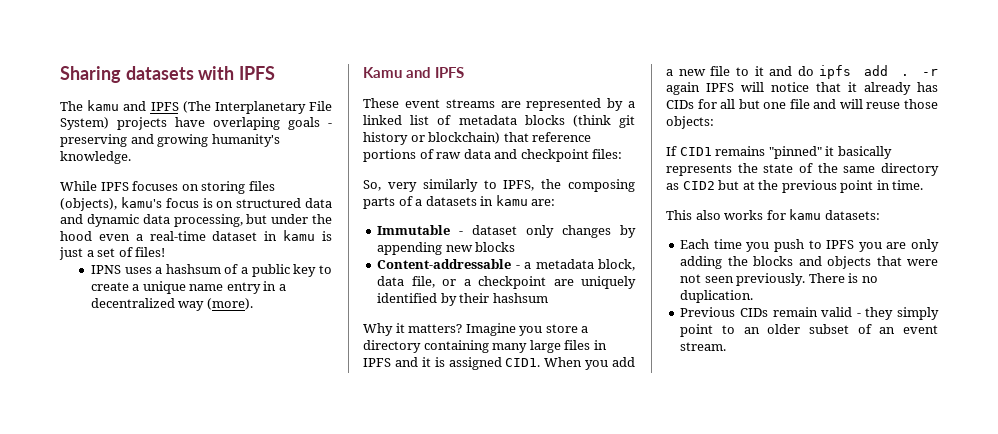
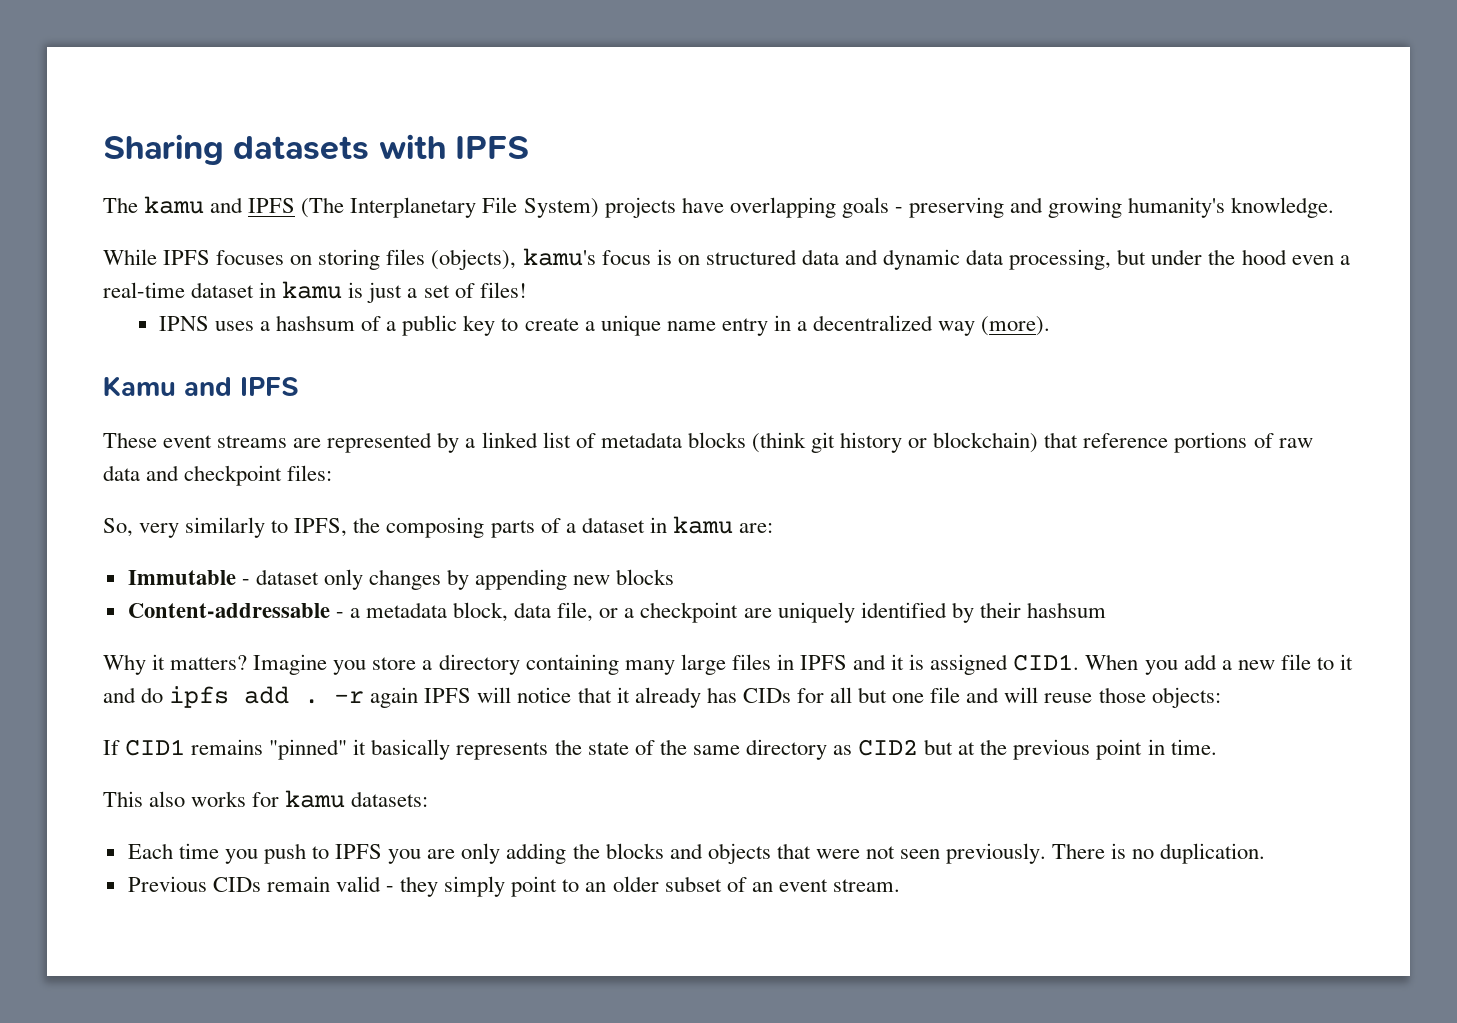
[213,117,280,130] overlaping -> [729,197,836,218] overlapping
[425,196,477,206] datasets -> [581,517,645,533] dataset

